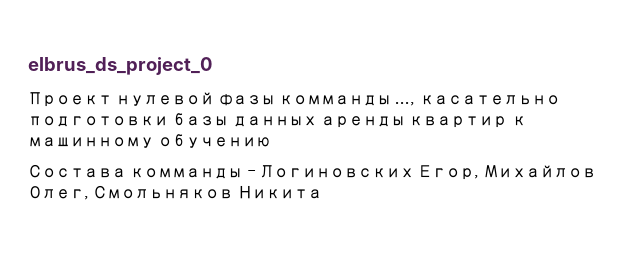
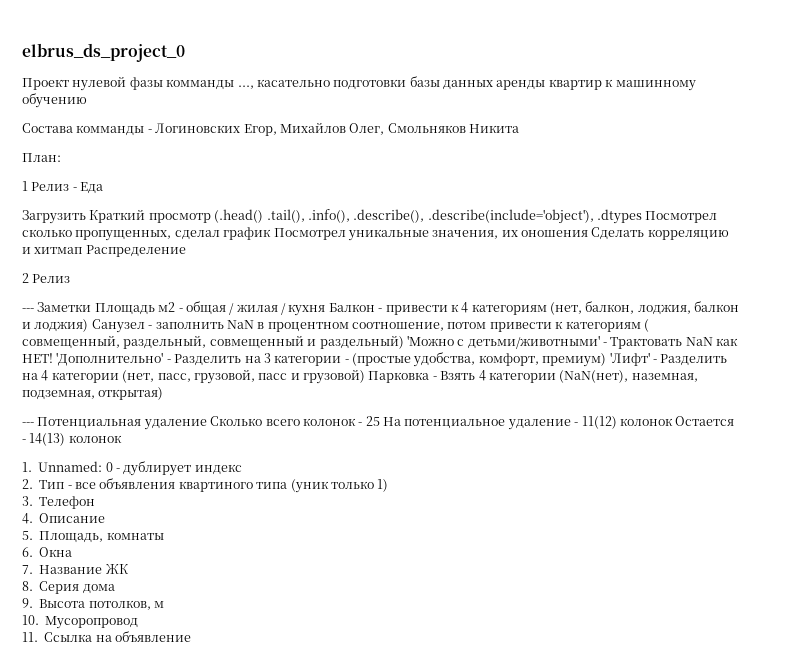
(322, 192) none -> [22,153,61,162] [22,181,104,194] [22,209,718,224] [22,227,729,241] [22,245,186,257] [22,273,71,283] [22,301,740,316] [22,319,649,333] [22,335,739,349] [22,352,728,367] [22,369,698,384] [22,387,164,400] [22,416,735,430] [22,433,122,446] [22,461,242,476] [22,478,389,493] [22,496,96,509] [22,513,106,524] [22,531,164,543] [22,547,73,557] [22,564,128,574] [22,581,115,594] [22,598,164,610] [22,615,139,629] [22,631,191,642] // План: // 1 Релиз - Еда // Загрузить Краткий просмотр (.head() .tail(), .info(), .describe(), .describe(include='object'), .dtypes Посмотрел сколько пропущенных, сделал график Посмотрел уникальные значения, их оношения Сделать корреляцию и хитмап Распределение // 2 Релиз // --- Заметки Площадь м2 - общая / жилая / кухня Балкон - привести к 4 категориям (нет, балкон, лоджия, балкон и лоджия) Санузел - заполнить NaN в процентном соотношение, потом привести к категориям ( совмещенный, раздельный, совмещенный и раздельный) 'Можно с детьми/животными' - Трактовать NaN как НЕТ! 'Дополнительно' - Разделить на 3 категории - (простые удобства, комфорт, премиум) 'Лифт' - Разделить на 4 категории (нет, пасс, грузовой, пасс и грузовой) Парковка - Взять 4 категории (NaN(нет), наземная, подземная, открытая) // --- Потенциальная удаление Сколько всего колонок - 25 На потенциальное удаление - 11(12) колонок Остается - 14(13) колонок // 1. Unnamed: 0 - дублирует индекс // 2. Тип - все объявления квартиного типа (уник только 1) // 3. Телефон // 4. Описание // 5. Площадь, комнаты // 6. Окна // 7. Название ЖК // 8. Серия дома // 9. Высота потолков, м // 10. Мусоропровод // 11. Ссылка на объявление

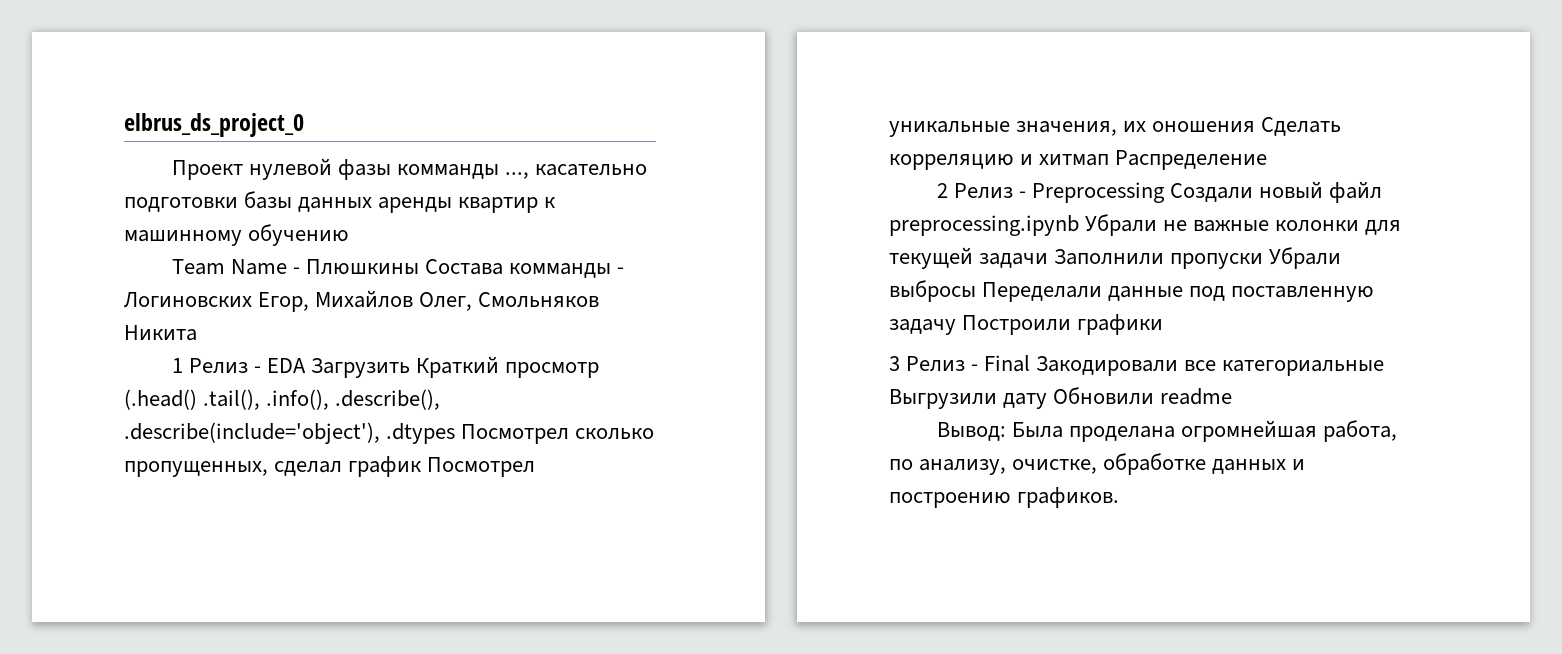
(87, 100) none -> [171,259,419,275] Team Name - Плюшкины
[22,153,61,162] // План: -> (197, 333) none
[80,182,104,194] Еда // -> [266,358,306,373] EDA
[22,301,740,316] [22,319,649,333] [22,335,739,349] [22,352,728,367] [22,369,698,384] [22,387,164,400] [22,416,735,430] [22,433,122,446] [22,461,242,476] [22,478,389,493] [22,496,96,509] [22,513,106,524] [22,531,164,543] [22,547,73,557] [22,564,128,574] [22,581,115,594] [22,598,164,610] [22,615,139,629] [22,631,191,642] // --- Заметки Площадь м2 - общая / жилая / кухня Балкон - привести к 4 категориям (нет, балкон, лоджия, балкон и лоджия) Санузел - заполнить NaN в процентном соотношение, потом привести к категориям ( совмещенный, раздельный, совмещенный и раздельный) 'Можно с детьми/животными' - Трактовать NaN как НЕТ! 'Дополнительно' - Разделить на 3 категории - (простые удобства, комфорт, премиум) 'Лифт' - Разделить на 4 категории (нет, пасс, грузовой, пасс и грузовой) Парковка - Взять 4 категории (NaN(нет), наземная, подземная, открытая) // --- Потенциальная удаление Сколько всего колонок - 25 На потенциальное удаление - 11(12) колонок Остается - 14(13) колонок // 1. Unnamed: 0 - дублирует индекс // 2. Тип - все объявления квартиного типа (уник только 1) // 3. Телефон // 4. Описание // 5. Площадь, комнаты // 6. Окна // 7. Название ЖК // 8. Серия дома // 9. Высота потолков, м // 10. Мусоропровод // 11. Ссылка на объявление -> [1018,181,1383,203] [889,214,1402,236] [889,247,1342,269] [889,280,1375,302] [889,314,1164,335] [889,355,1385,376] [889,387,1233,409] [936,420,1397,442] [889,453,1306,475] [889,487,1120,508] - Preprocessing Создали новый файл preprocessing.ipynb Убрали не важные колонки для текущей задачи Заполнили пропуски Убрали выбросы Переделали данные под поставленную задачу Построили графики // 3 Релиз - Final Закодировали все категориальные Выгрузили дату Обновили readme // Вывод: Была проделана огромнейшая работа, по анализу, очистке, обработке данных и построению графиков.

